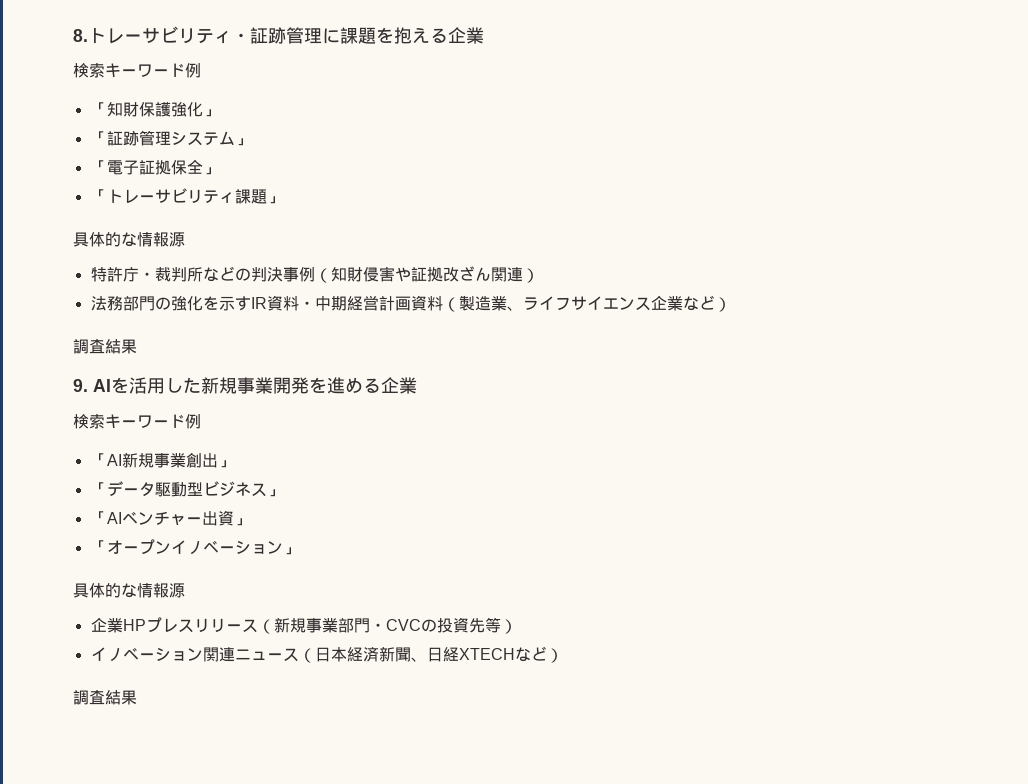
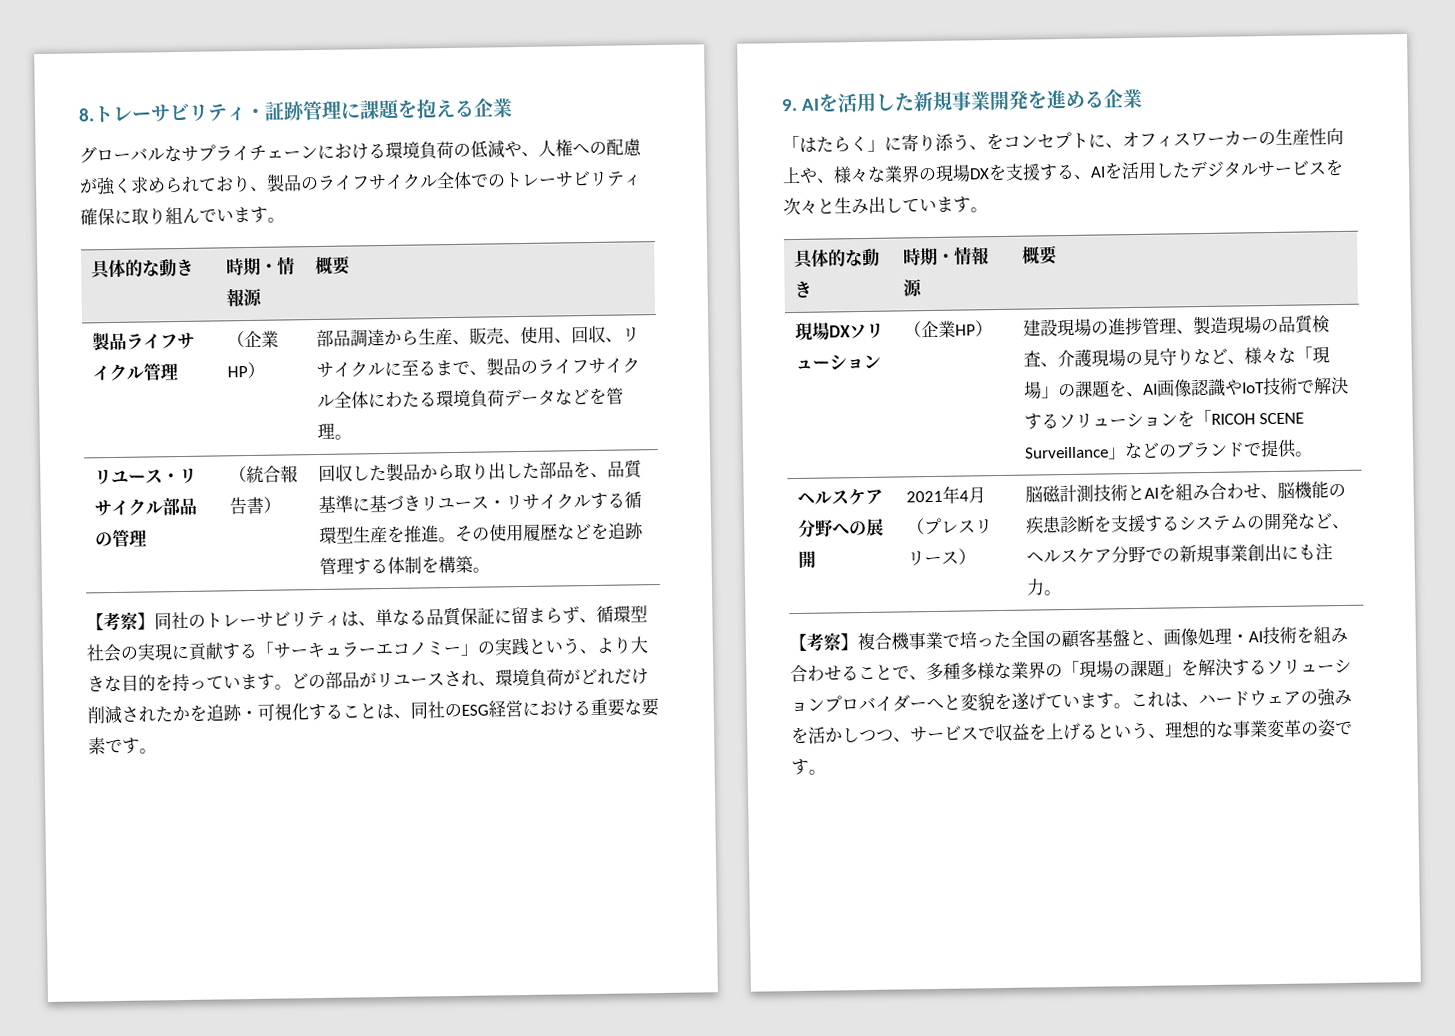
[73,63,201,78] [90,101,219,117] [90,130,251,146] [90,159,219,175] [90,188,283,204] [73,232,185,247] [90,266,539,283] [90,295,731,312] [73,339,137,354] 検索キーワード例 // 「知財保護強化」 // 「証跡管理システム」 // 「電子証拠保全」 // 「トレーサビリティ課題」 // 具体的な情報源 // 特許庁・裁判所などの判決事例（知財侵害や証拠改ざん関連） // 法務部門の強化を示すIR資料・中期経営計画資料（製造業、ライフサイエンス企業など） // 調査結果 -> [79,138,642,164] [79,170,642,196] [80,206,285,226] [90,258,194,280] [225,256,295,276] [225,288,263,307] [314,255,351,276] [91,332,195,351] [91,363,178,382] [226,330,279,348] [226,361,265,379] [315,325,640,348] [315,357,640,379] [316,387,624,409] [316,422,352,440] [93,467,197,485] [93,497,197,517] [94,529,147,548] [228,465,298,484] [228,496,281,515] [317,460,643,483] [317,491,642,514] [318,522,644,545] [318,555,490,575] [86,605,648,631] [86,636,648,663] [87,668,649,693] [87,698,659,725] [88,737,157,755] グローバルなサプライチェーンにおける環境負荷の低減や、人権への配慮が強く求められており、製品のライフサイクル全体でのトレーサビリティ確保に取り組んでいます。 // 具体的な動き | 時期・情報源 | 概要 // 製品ライフサイクル管理 | （企業HP） | 部品調達から生産、販売、使用、回収、リサイクルに至るまで、製品のライフサイクル全体にわたる環境負荷データなどを管理。 // リユース・リサイクル部品の管理 | （統合報告書） | 回収した製品から取り出した部品を、品質基準に基づきリユース・リサイクルする循環型生産を推進。その使用履歴などを追跡管理する体制を構築。 // 【考察】同社のトレーサビリティは、単なる品質保証に留まらず、循環型社会の実現に貢献する「サーキュラーエコノミー」の実践という、より大きな目的を持っています。どの部品がリユースされ、環境負荷がどれだけ削減されたかを追跡・可視化することは、同社のESG経営における重要な要素です。
[73,414,201,429] [90,452,234,468] [90,481,283,497] [90,510,250,526] [90,539,299,555] [73,583,185,598] [90,617,517,634] [90,646,563,663] [73,690,137,705] 検索キーワード例 // 「AI新規事業創出」 // 「データ駆動型ビジネス」 // 「AIベンチャー出資」 // 「オープンイノベーション」 // 具体的な情報源 // 企業HPプレスリリース（新規事業部門・CVCの投資先等） // イノベーション関連ニュース（日本経済新聞、日経XTECHなど） // 調査結果 -> [782,127,1344,153] [782,158,1344,184] [783,196,988,216] [793,248,880,270] [793,280,812,299] [902,246,989,266] [902,279,923,297] [1021,245,1058,265] [794,322,884,342] [794,354,881,370] [903,320,993,338] [1022,315,1330,337] [1022,346,1330,368] [1023,376,1349,399] [1023,409,1305,430] [1024,439,1313,460] [796,488,883,506] [797,518,884,538] [797,550,816,568] [905,485,986,504] [906,517,993,536] [906,548,976,566] [1024,481,1346,504] [1025,512,1350,534] [1025,543,1333,564] [1025,578,1062,596] [789,626,1348,652] [790,658,1352,683] [790,688,1352,713] [791,719,1353,745] [791,758,826,776] 「はたらく」に寄り添う、をコンセプトに、オフィスワーカーの生産性向上や、様々な業界の現場DXを支援する、AIを活用したデジタルサービスを次々と生み出しています。 // 具体的な動き | 時期・情報源 | 概要 // 現場DXソリューション | （企業HP） | 建設現場の進捗管理、製造現場の品質検査、介護現場の見守りなど、様々な「現場」の課題を、AI画像認識やIoT技術で解決するソリューションを「RICOH SCENE Surveillance」などのブランドで提供。 // ヘルスケア分野への展開 | 2021年4月（プレスリリース） | 脳磁計測技術とAIを組み合わせ、脳機能の疾患診断を支援するシステムの開発など、ヘルスケア分野での新規事業創出にも注力。 // 【考察】複合機事業で培った全国の顧客基盤と、画像処理・AI技術を組み合わせることで、多種多様な業界の「現場の課題」を解決するソリューションプロバイダーへと変貌を遂げています。これは、ハードウェアの強みを活かしつつ、サービスで収益を上げるという、理想的な事業変革の姿です。

